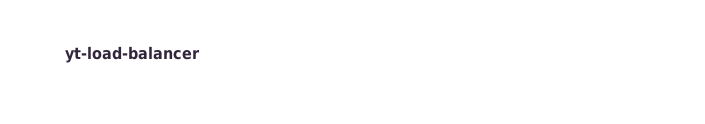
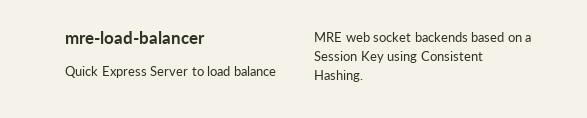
[65,46,200,63] yt-load-balancer -> [65,31,205,44] [65,66,276,78] [314,32,532,42] [314,51,483,63] [314,70,363,82] mre-load-balancer // Quick Express Server to load balance MRE web socket backends based on a Session Key using Consistent Hashing.

